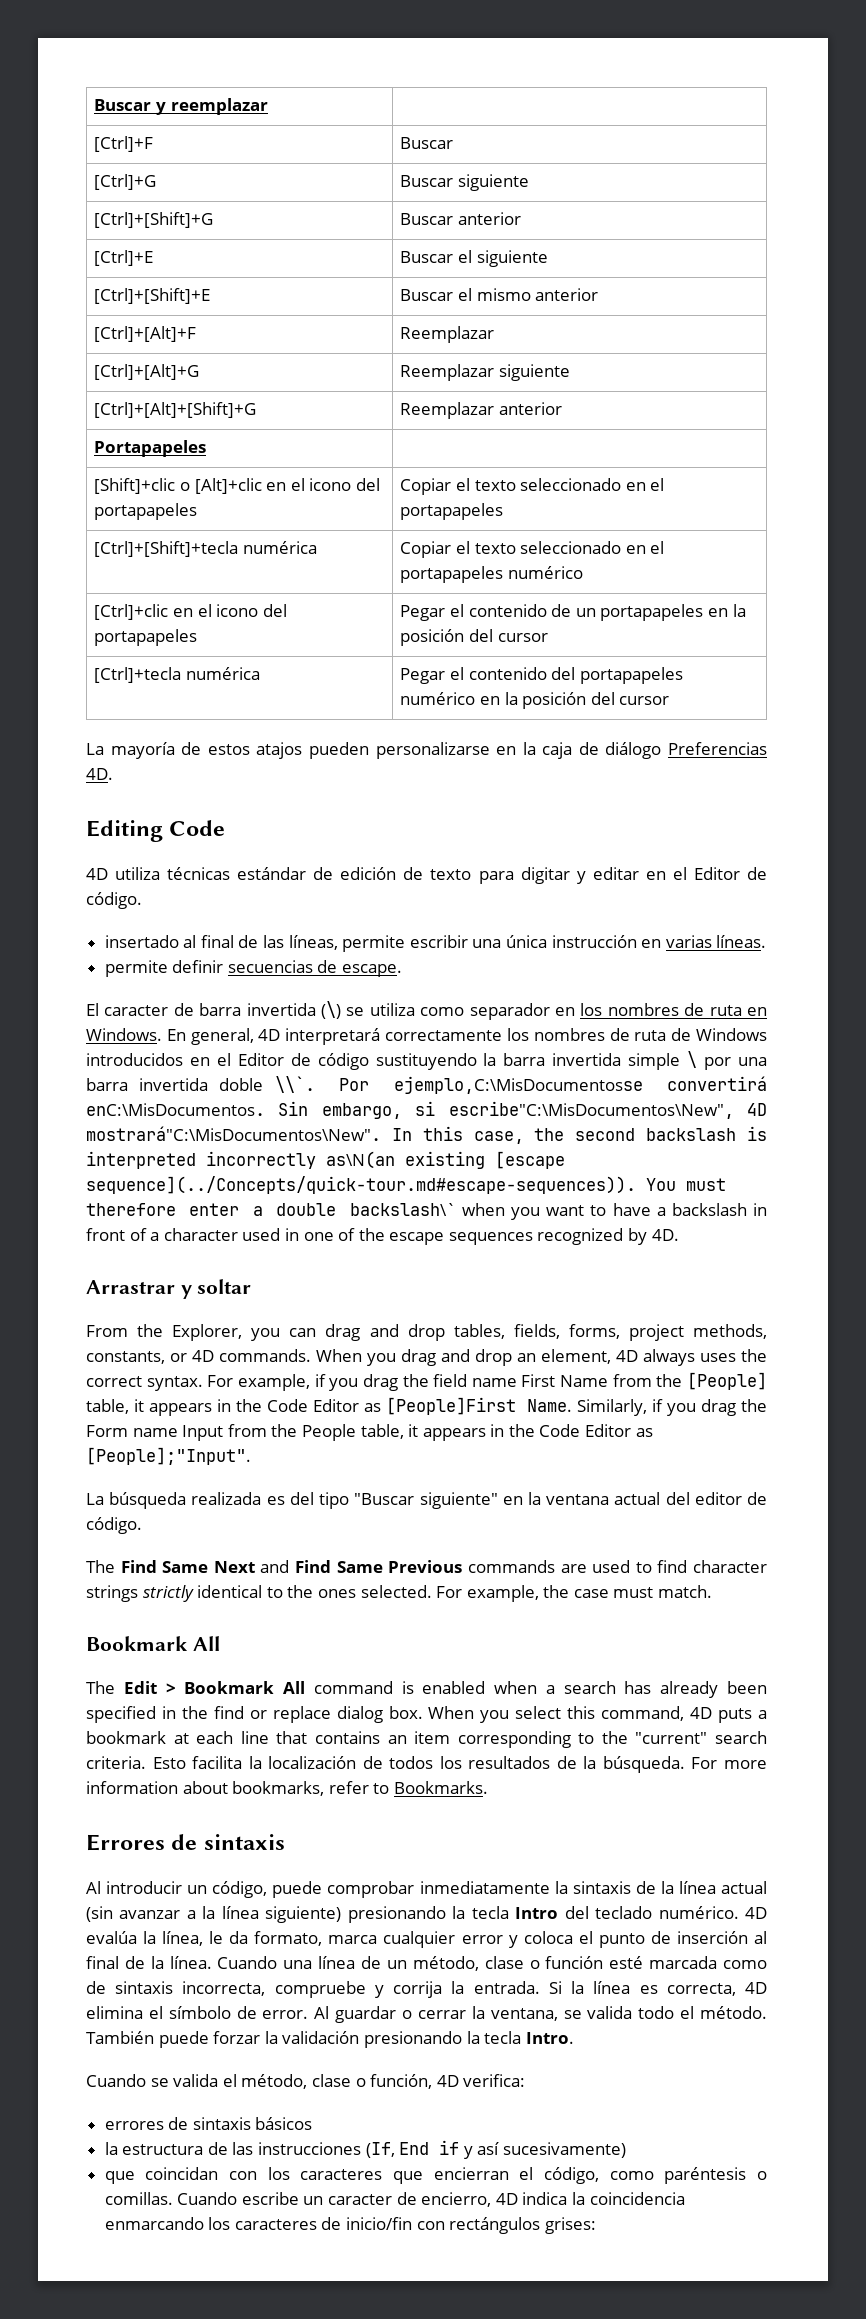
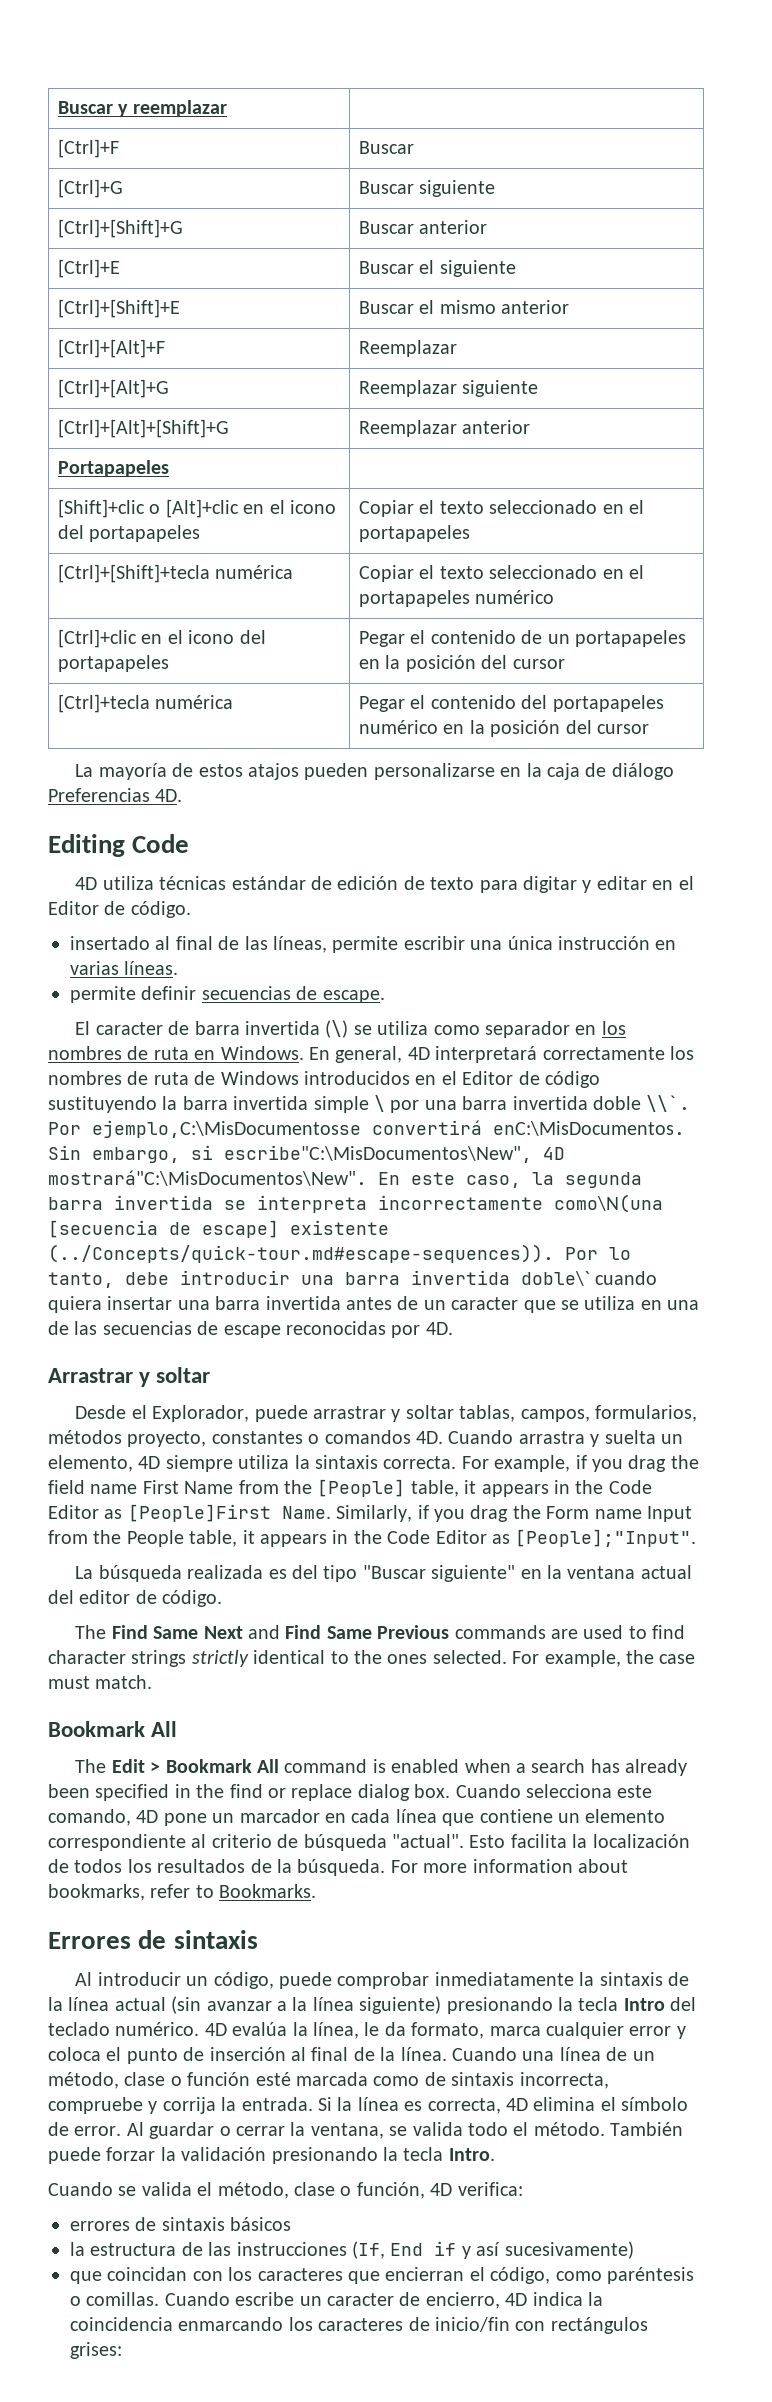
[391,1126,767,1144] [86,1151,565,1169] [86,1176,726,1194] [86,1203,767,1220] [86,1228,679,1245] [86,1279,252,1299] [86,1324,767,1341] [86,1349,767,1366] [86,1376,203,1391] In this case, the second backslash is interpreted incorrectly as\N(an existing [escape sequence](../Concepts/quick-tour.md#escape-sequences)). You must therefore enter a double backslash\` when you want to have a backslash in front of a character used in one of the escape sequences recognized by 4D. // Arrastrar y soltar // From the Explorer, you can drag and drop tables, fields, forms, project methods, constants, or 4D commands. When you drag and drop an element, 4D always uses the correct syntax. -> [378,1172,642,1188] [48,1194,663,1213] [48,1220,389,1238] [48,1244,631,1263] [48,1270,658,1288] [48,1296,700,1313] [48,1321,453,1338] [48,1367,211,1387] [75,1405,697,1422] [48,1430,683,1447] [48,1455,457,1472] En este caso, la segunda barra invertida se interpreta incorrectamente como\N(una [secuencia de escape] existente (../Concepts/quick-tour.md#escape-sequences)). Por lo tanto, debe introducir una barra invertida doble\` cuando quiera insertar una barra invertida antes de un caracter que se utiliza en una de las secuencias de escape reconocidas por 4D. // Arrastrar y soltar // Desde el Explorador, puede arrastrar y soltar tablas, campos, formularios, métodos proyecto, constantes o comandos 4D. Cuando arrastra y suelta un elemento, 4D siempre utiliza la sintaxis correcta.
[428,1706,767,1723] [86,1731,767,1748] [86,1756,146,1769] When you select this command, 4D puts a bookmark at each line that contains an item corresponding to the "current" search criteria. -> [455,1784,653,1798] [48,1809,666,1826] [48,1834,464,1851] Cuando selecciona este comando, 4D pone un marcador en cada línea que contiene un elemento correspondiente al criterio de búsqueda "actual".

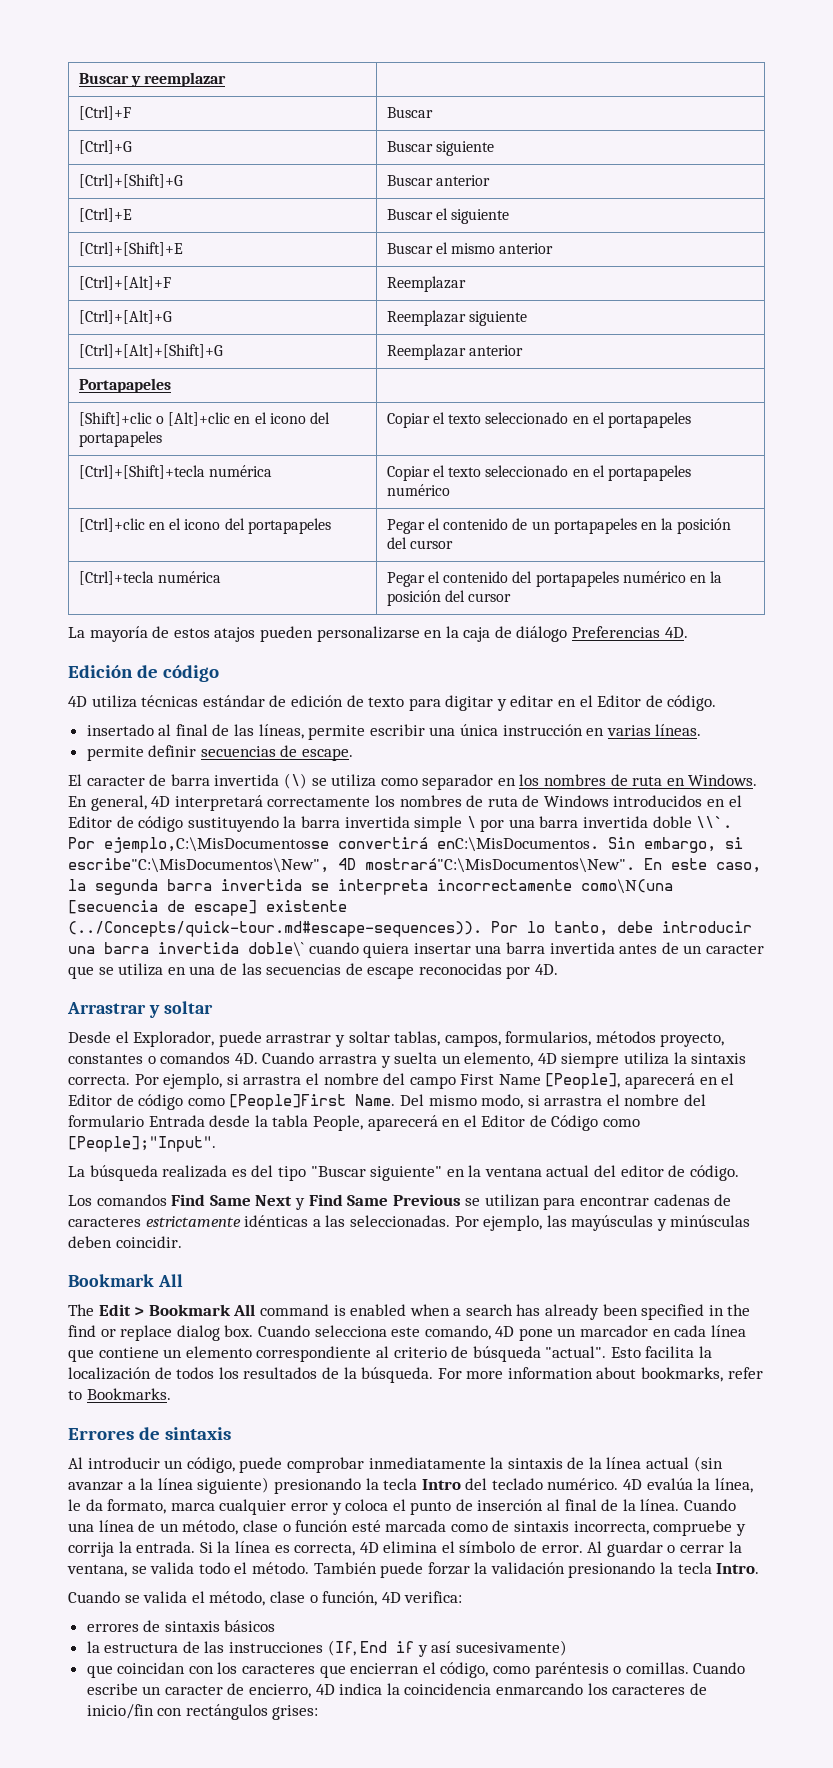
[48,834,190,857] Editing Code -> [68,665,219,682] Edición de código
[461,1455,699,1472] [48,1479,652,1497] [48,1504,692,1522] [48,1530,510,1547] For example, if you drag the field name First Name from the [People] table, it appears in the Code Editor as [People]First Name. Similarly, if you drag the Form name Input from the People table, it appears in the Code Editor as -> [134,1073,735,1089] [68,1094,707,1110] [68,1115,641,1131] Por ejemplo, si arrastra el nombre del campo First Name [People], aparecerá en el Editor de código como [People]First Name. Del mismo modo, si arrastra el nombre del formulario Entrada desde la tabla People, aparecerá en el Editor de Código como
[75,1625,107,1639] The -> [68,1194,167,1206] Los comandos
[247,1625,280,1639] and -> [294,1198,305,1210] y
[454,1625,686,1639] [48,1650,696,1667] [48,1675,153,1689] commands are used to find character strings strictly identical to the ones selected. For example, the case must match. -> [465,1194,732,1210] [68,1215,751,1231] [68,1236,182,1248] se utilizan para encontrar cadenas de caracteres estrictamente idénticas a las seleccionadas. Por ejemplo, las mayúsculas y minúsculas deben coincidir.

